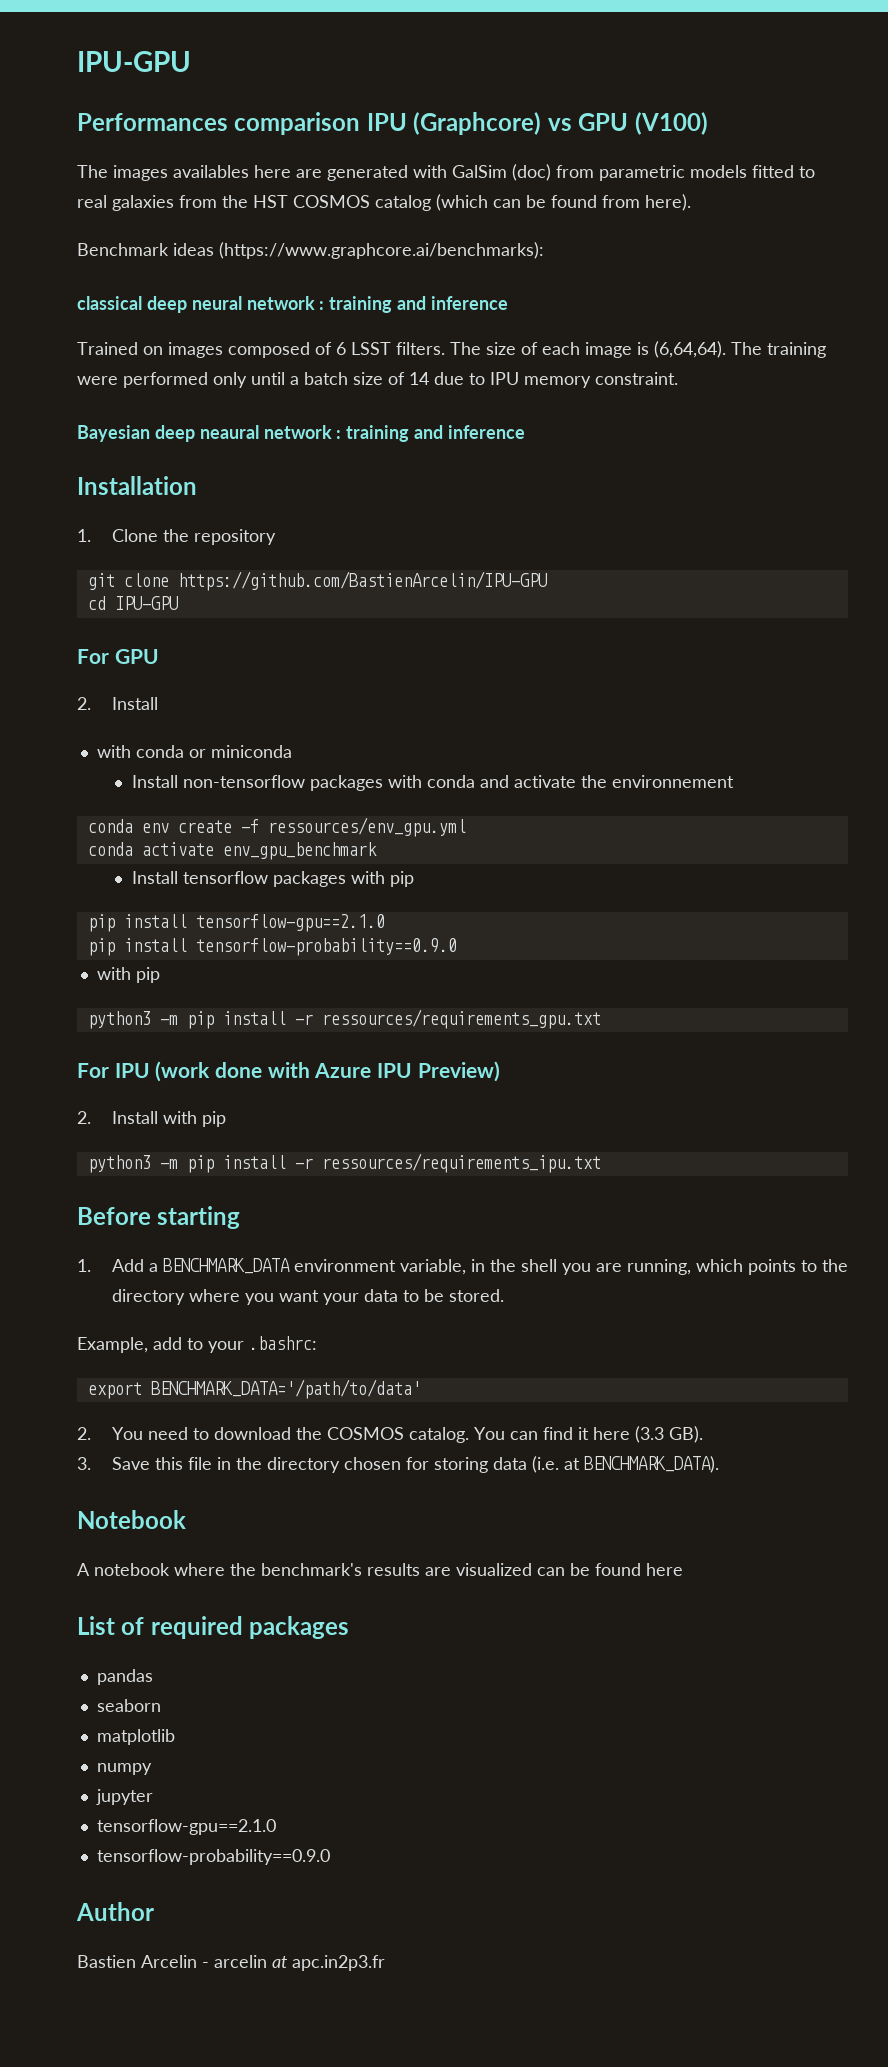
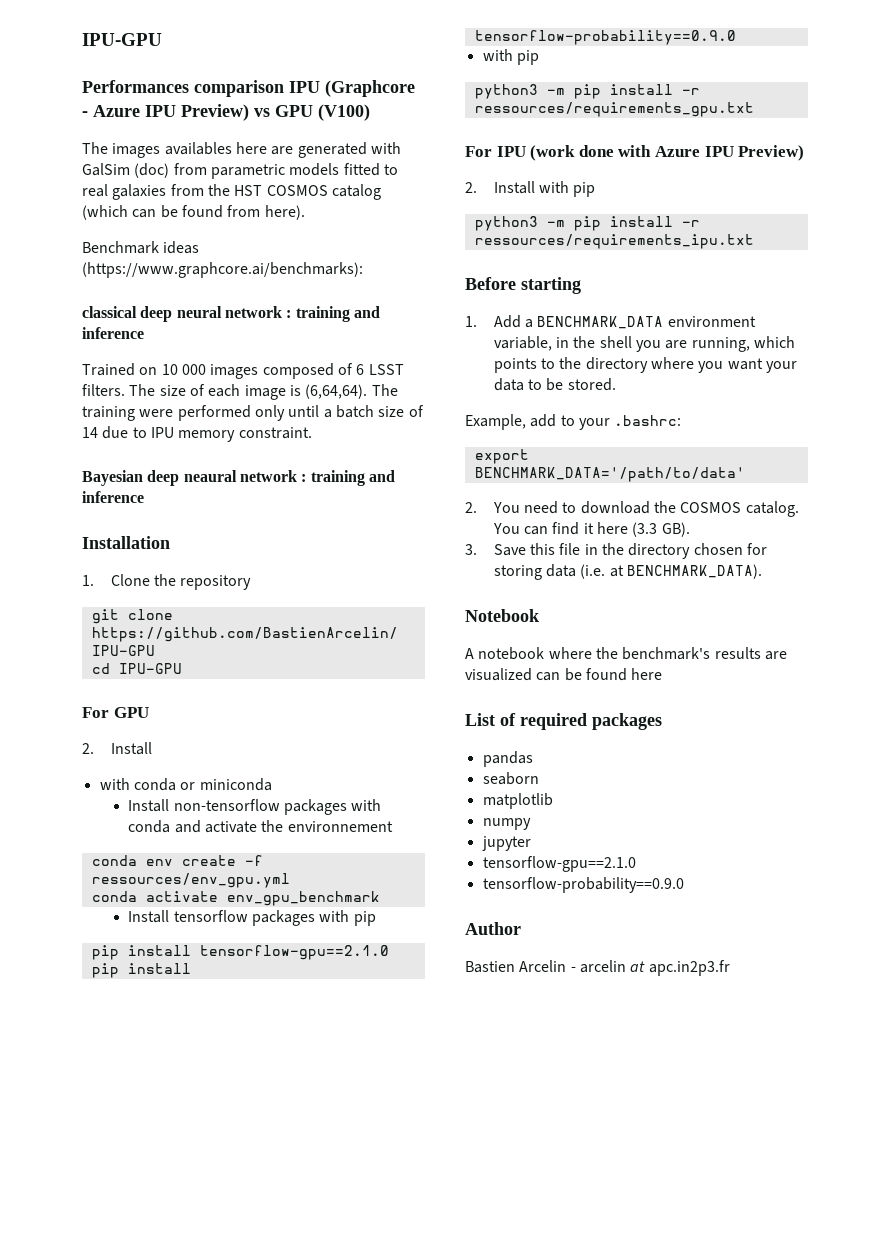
[413,112,542,135] (Graphcore) -> [325,80,415,97] [82,104,249,121] (Graphcore - Azure IPU Preview)
(163, 350) none -> [161,364,206,375] 10 000

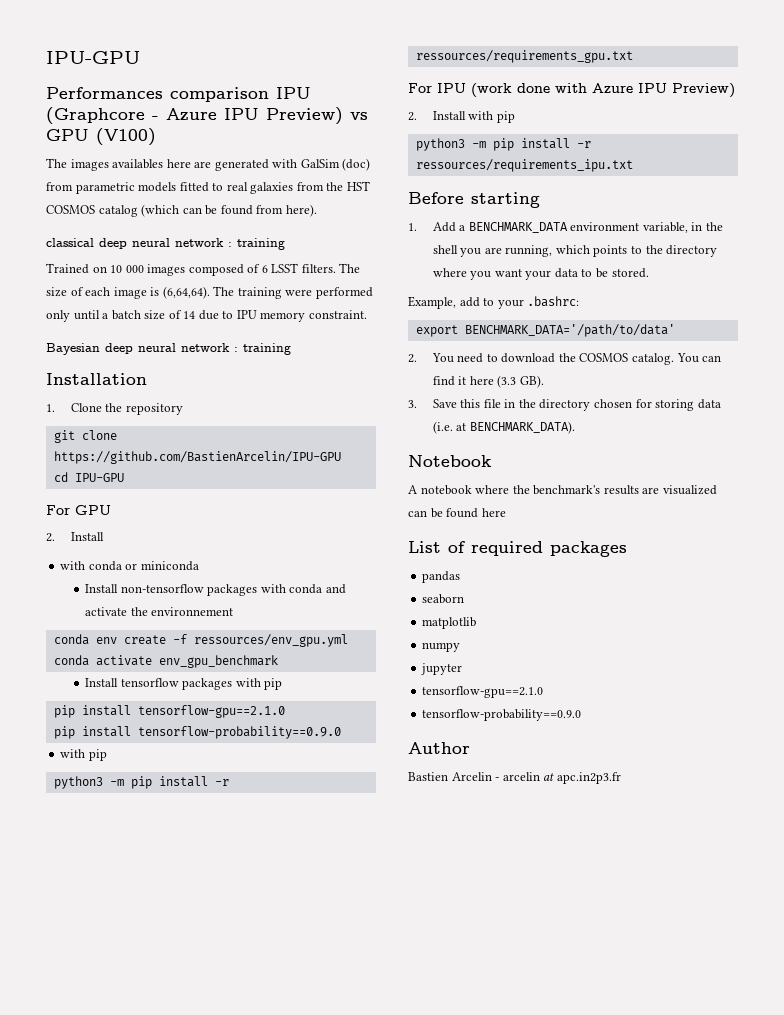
[82,241,200,254] [82,262,363,278] // Benchmark ideas (https://www.graphcore.ai/benchmarks): -> (317, 210) none
[353,306,380,318] [82,327,144,339] and inference -> (285, 244) none
[183,470,395,486] [82,491,144,503] neaural network : training and inference -> [138,343,291,355] neural network : training

